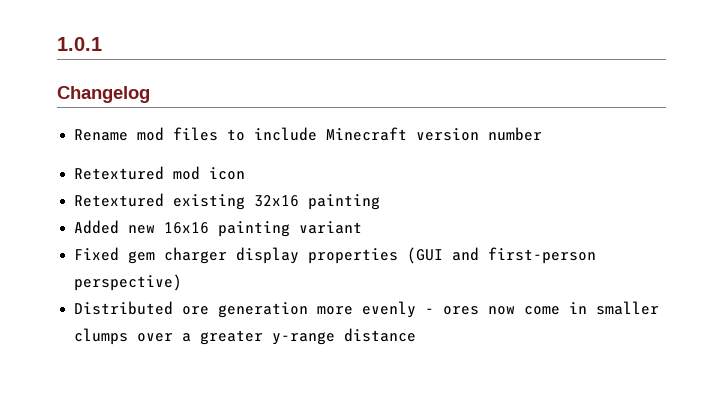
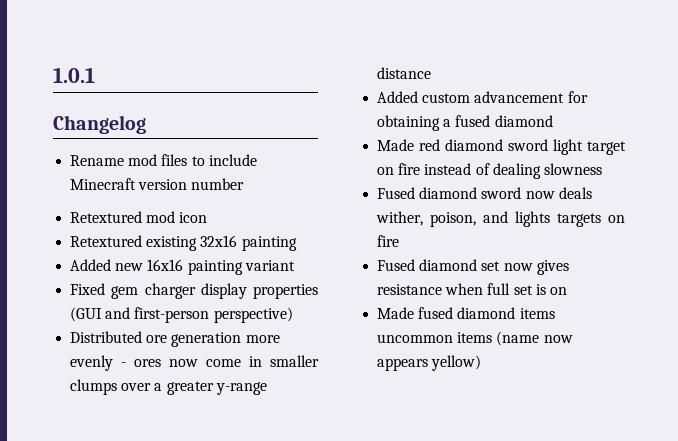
(417, 335) none -> [377,91,588,103] [377,115,553,131] [377,139,626,155] [377,163,602,179] [377,187,592,199] [376,211,625,227] [377,235,400,247] [377,259,569,275] [377,283,567,295] [377,307,555,319] [377,331,573,346] [377,355,482,371] // Added custom advancement for obtaining a fused diamond // Made red diamond sword light target on fire instead of dealing slowness // Fused diamond sword now deals wither, poison, and lights targets on fire // Fused diamond set now gives resistance when full set is on // Made fused diamond items uncommon items (name now appears yellow)

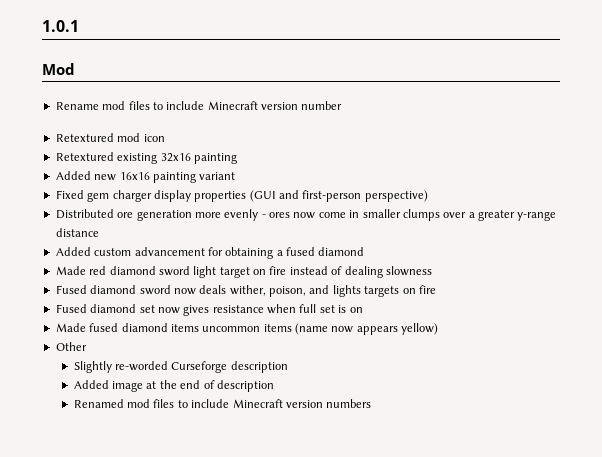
[53,115,146,134] Changelog -> [42,63,75,75] Mod
(482, 363) none -> [55,342,87,351] [73,361,288,373] [73,380,274,392] [73,399,372,408] // Other // Slightly re-worded Curseforge description // Added image at the end of description // Renamed mod files to include Minecraft version numbers

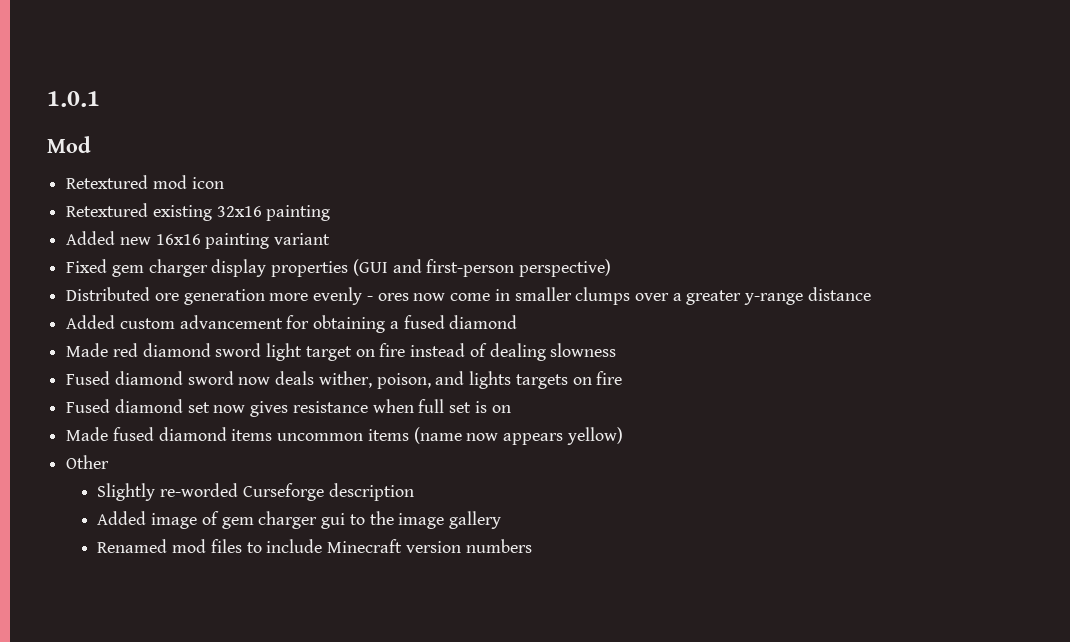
[55,101,343,110] // Rename mod files to include Minecraft version number -> (91, 144) none
[146,380,274,392] at the end of description -> [201,511,501,529] of gem charger gui to the image gallery

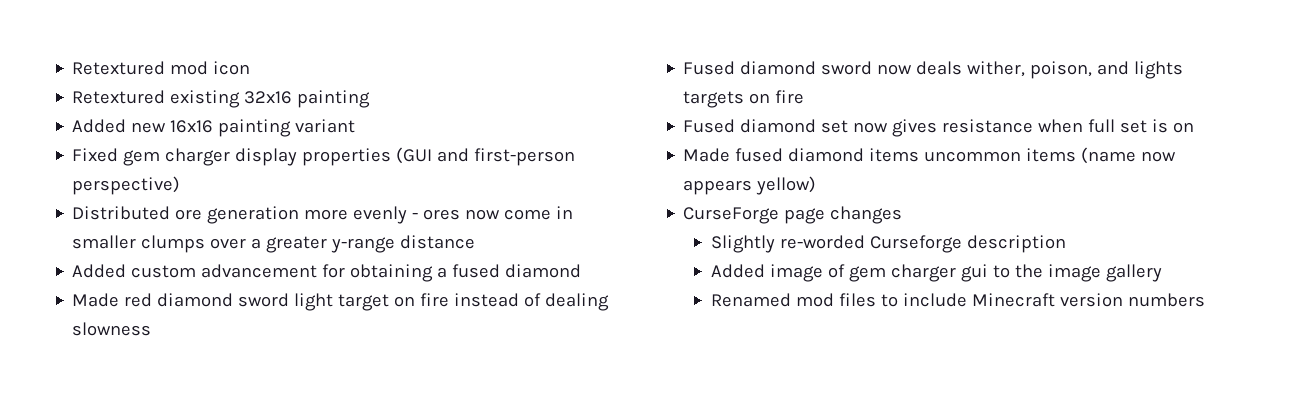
[47,91,100,107] [47,136,91,153] 1.0.1 // Mod // -> (72, 68) none
[66,455,110,469] Other -> [683,206,903,224] CurseForge page changes

